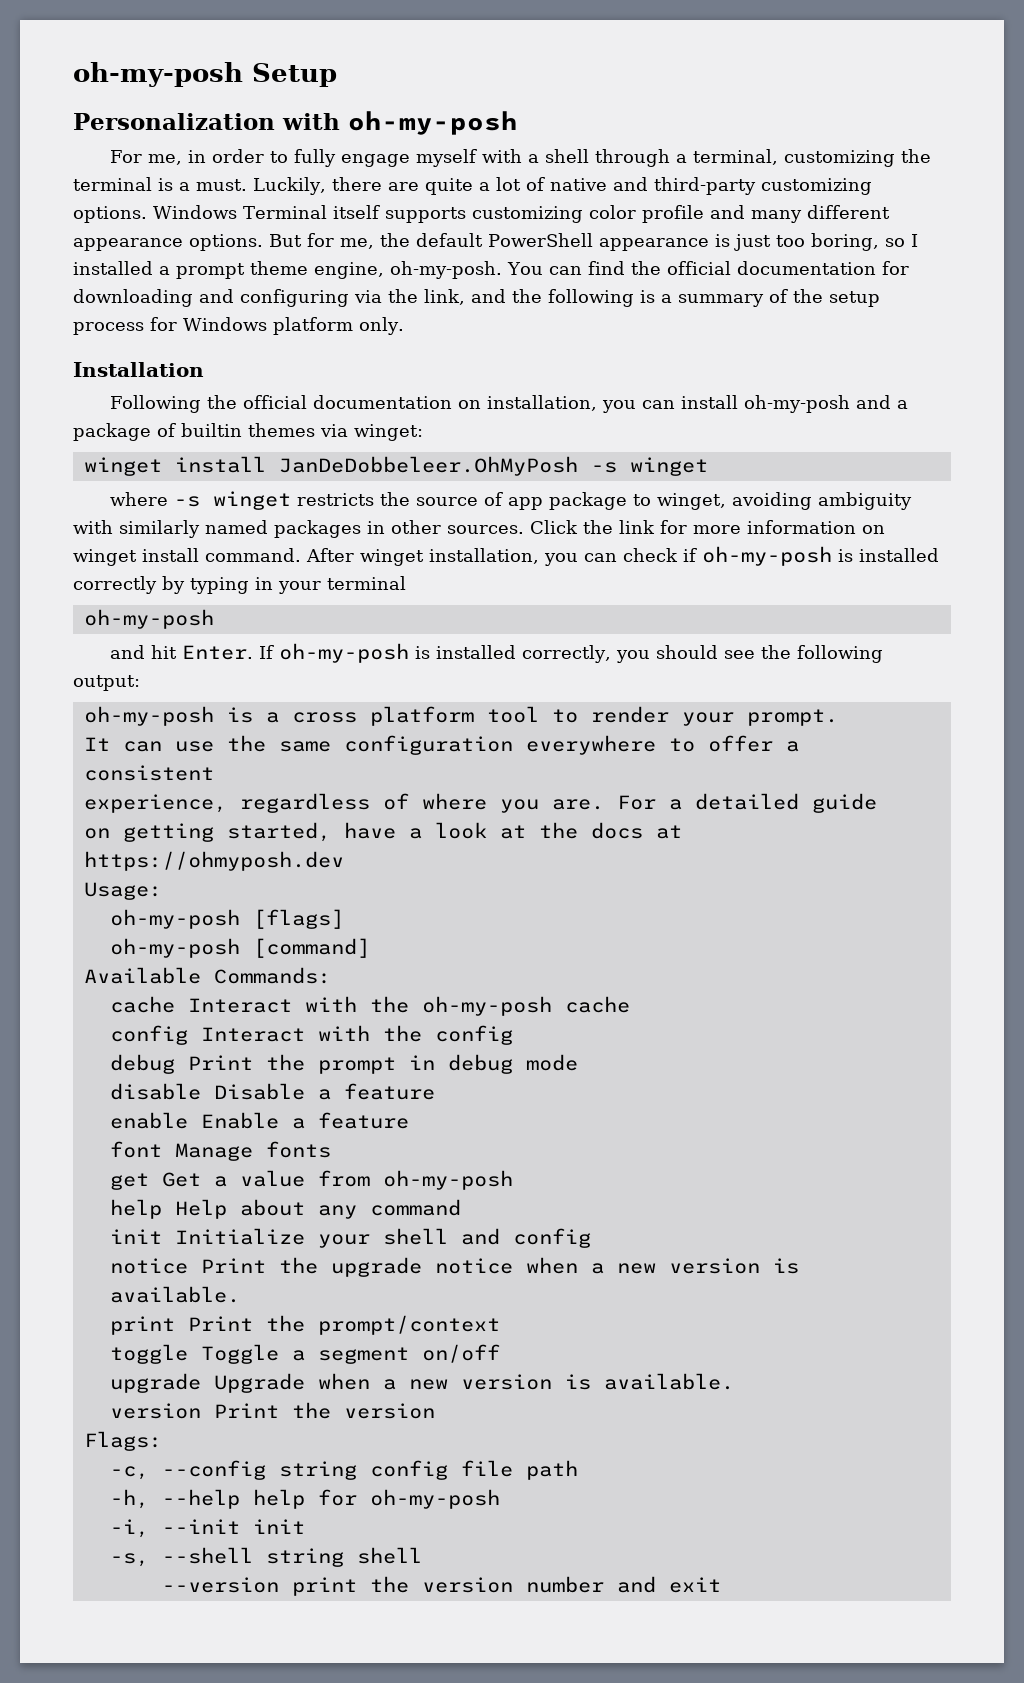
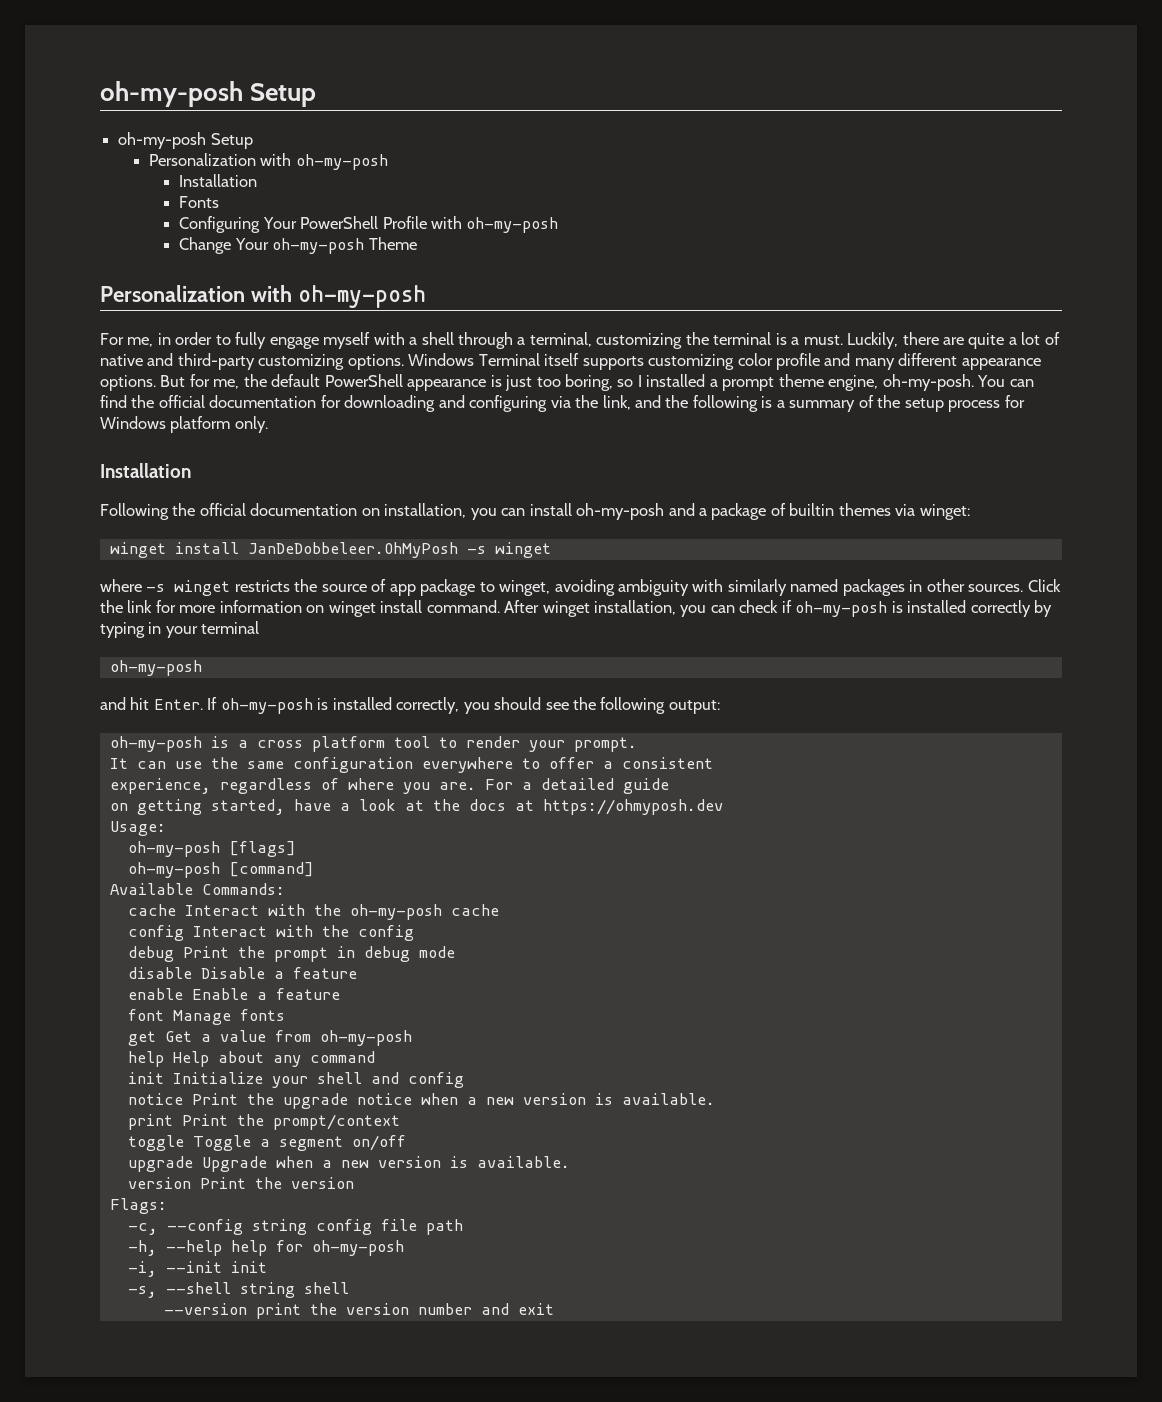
[73,62,337,87] oh-my-posh Setup -> [100,81,317,107] [118,132,253,149] [148,153,388,170] [179,174,258,187] [179,196,220,208] [179,216,559,233] [179,237,417,254] oh-my-posh Setup // oh-my-posh Setup // Personalization with oh-my-posh // Installation // Fonts // Configuring Your PowerShell Profile with oh-my-posh // Change Your oh-my-posh Theme

